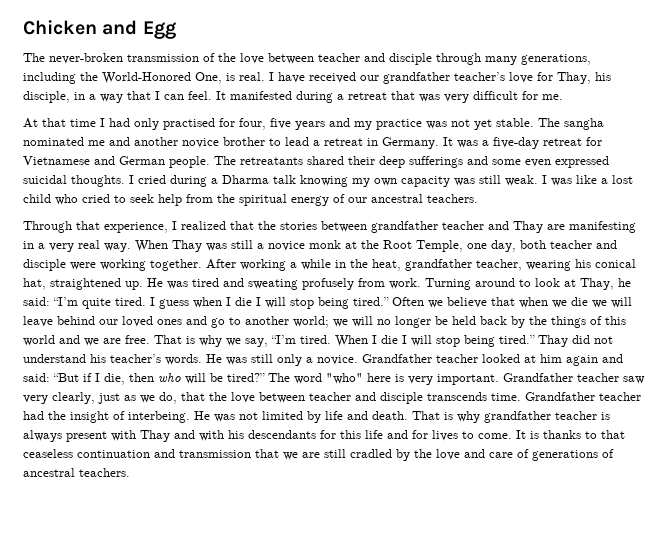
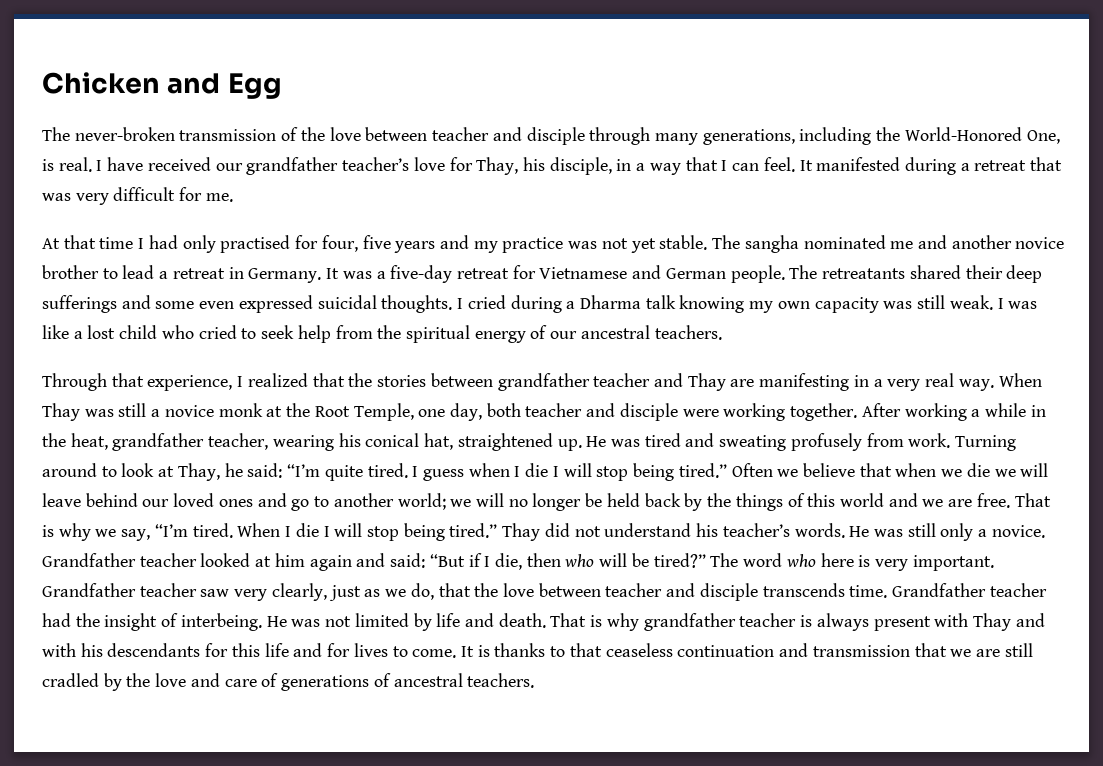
[326,373,363,384] "who" -> [785,554,816,567] who

